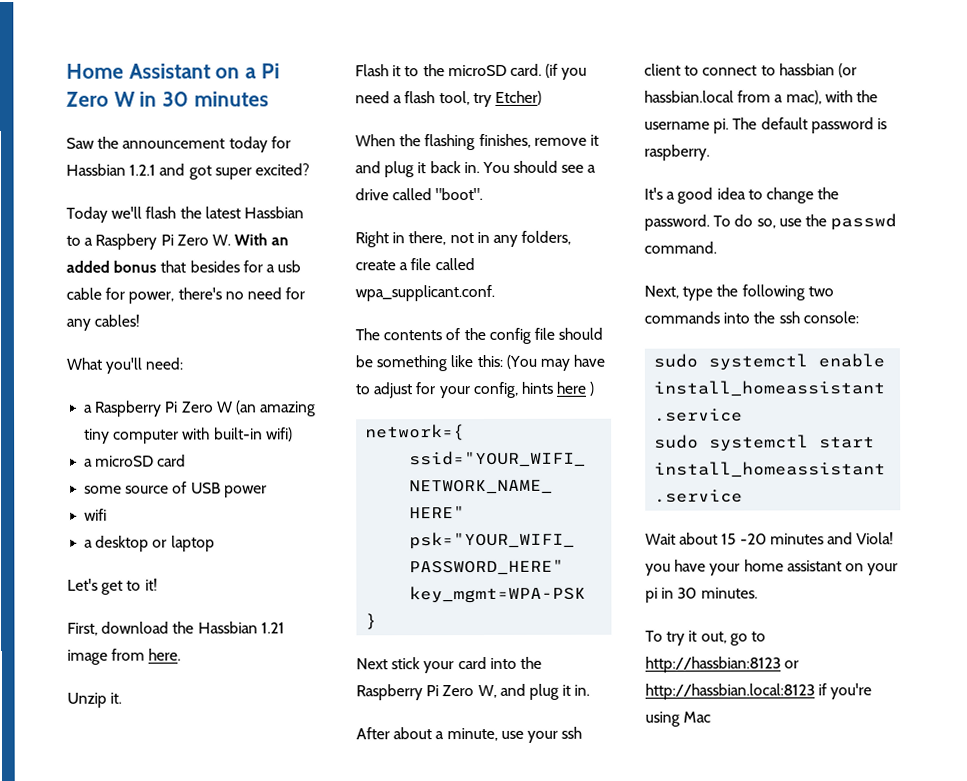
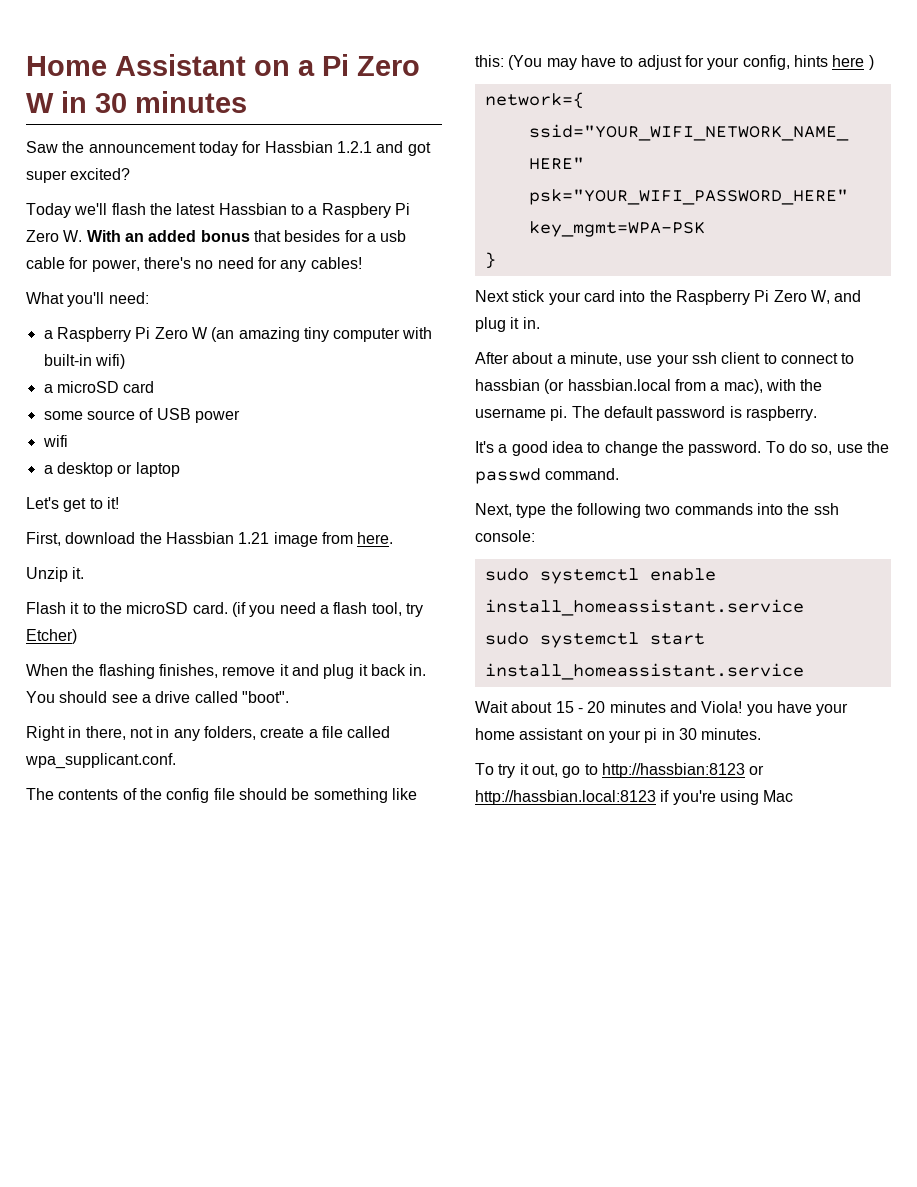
[739,533,767,545] -20 -> [577,701,606,713] - 20

